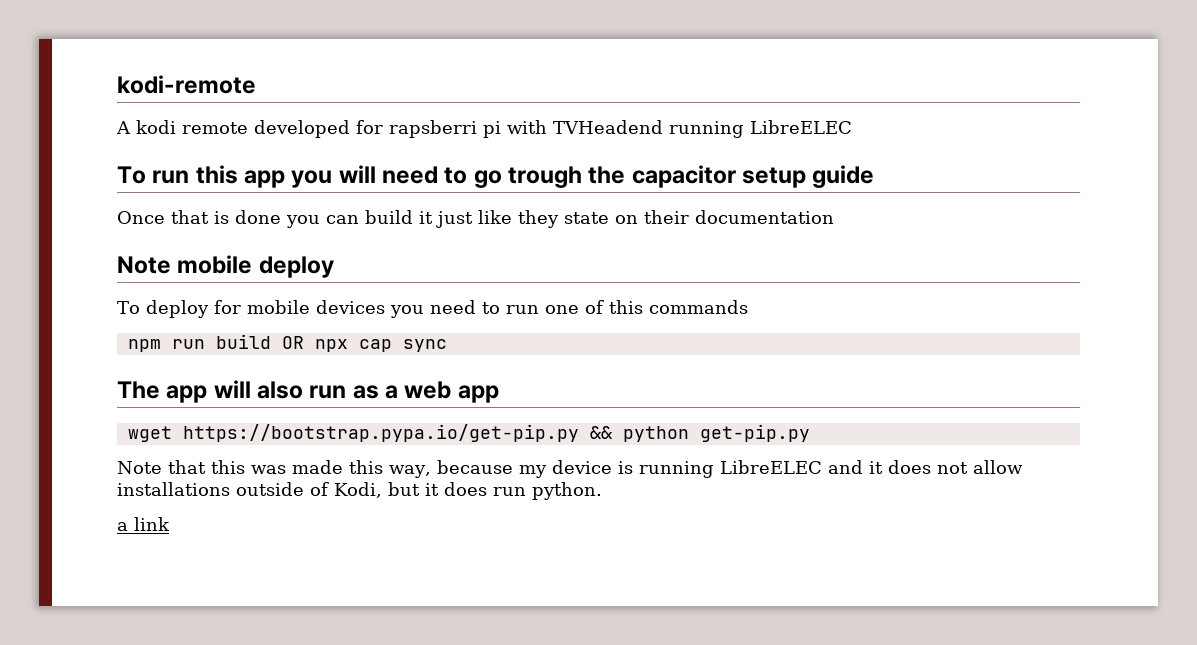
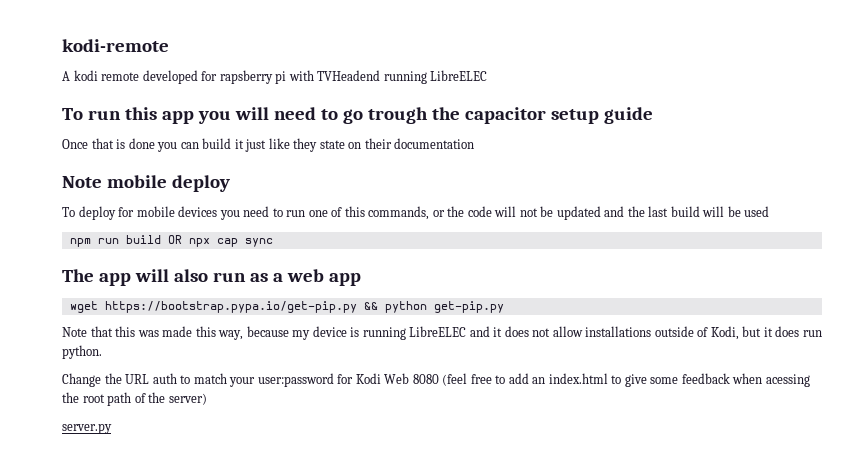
[389,120,477,138] rapsberri -> [219,70,273,84] rapsberry
[648,300,748,314] commands -> [368,206,770,220] commands, or the code will not be updated and the last build will be used
[117,517,170,531] a link -> [62,373,810,387] [62,392,207,406] [62,423,112,434] Change the URL auth to match your user:password for Kodi Web 8080 (feel free to add an index.html to give some feedback when acessing the root path of the server) // server.py

